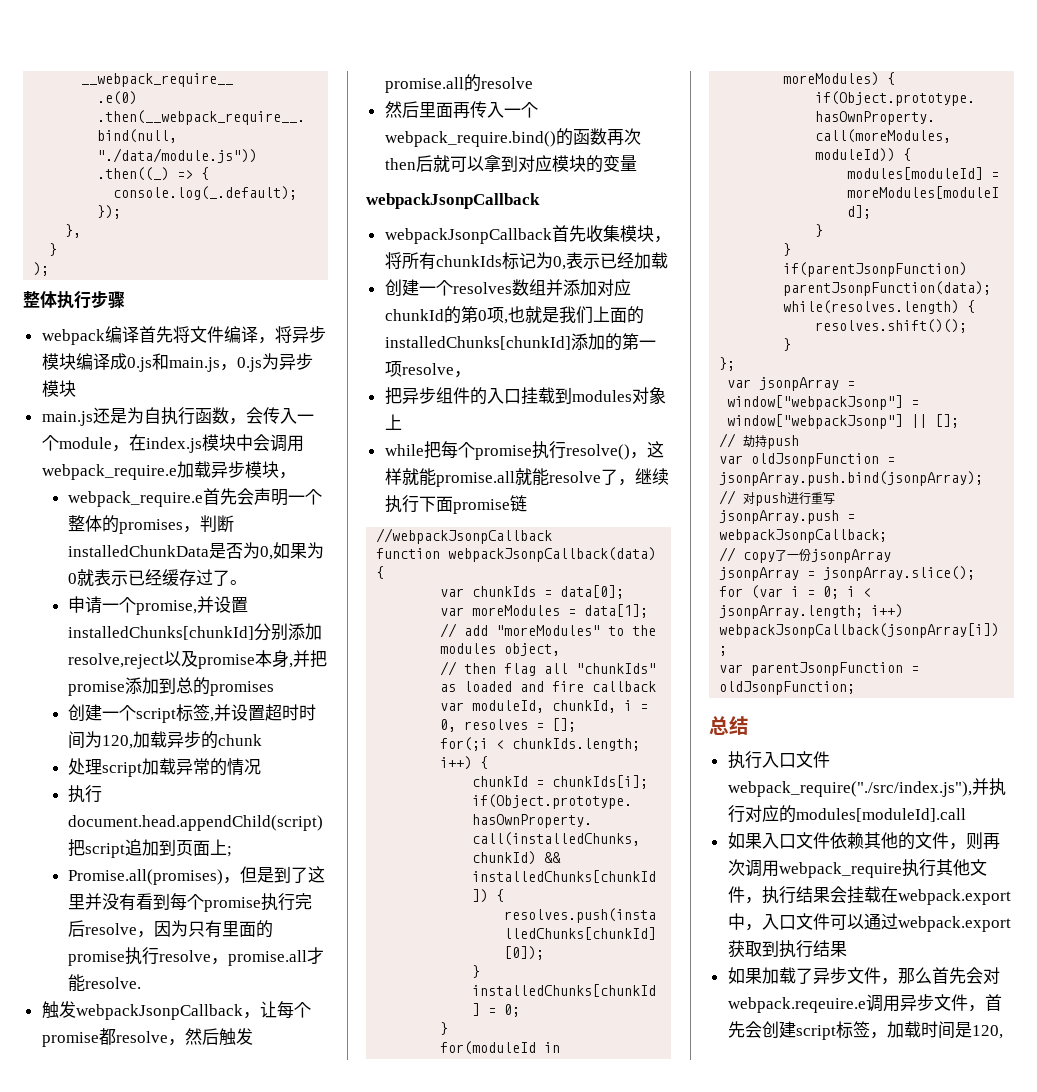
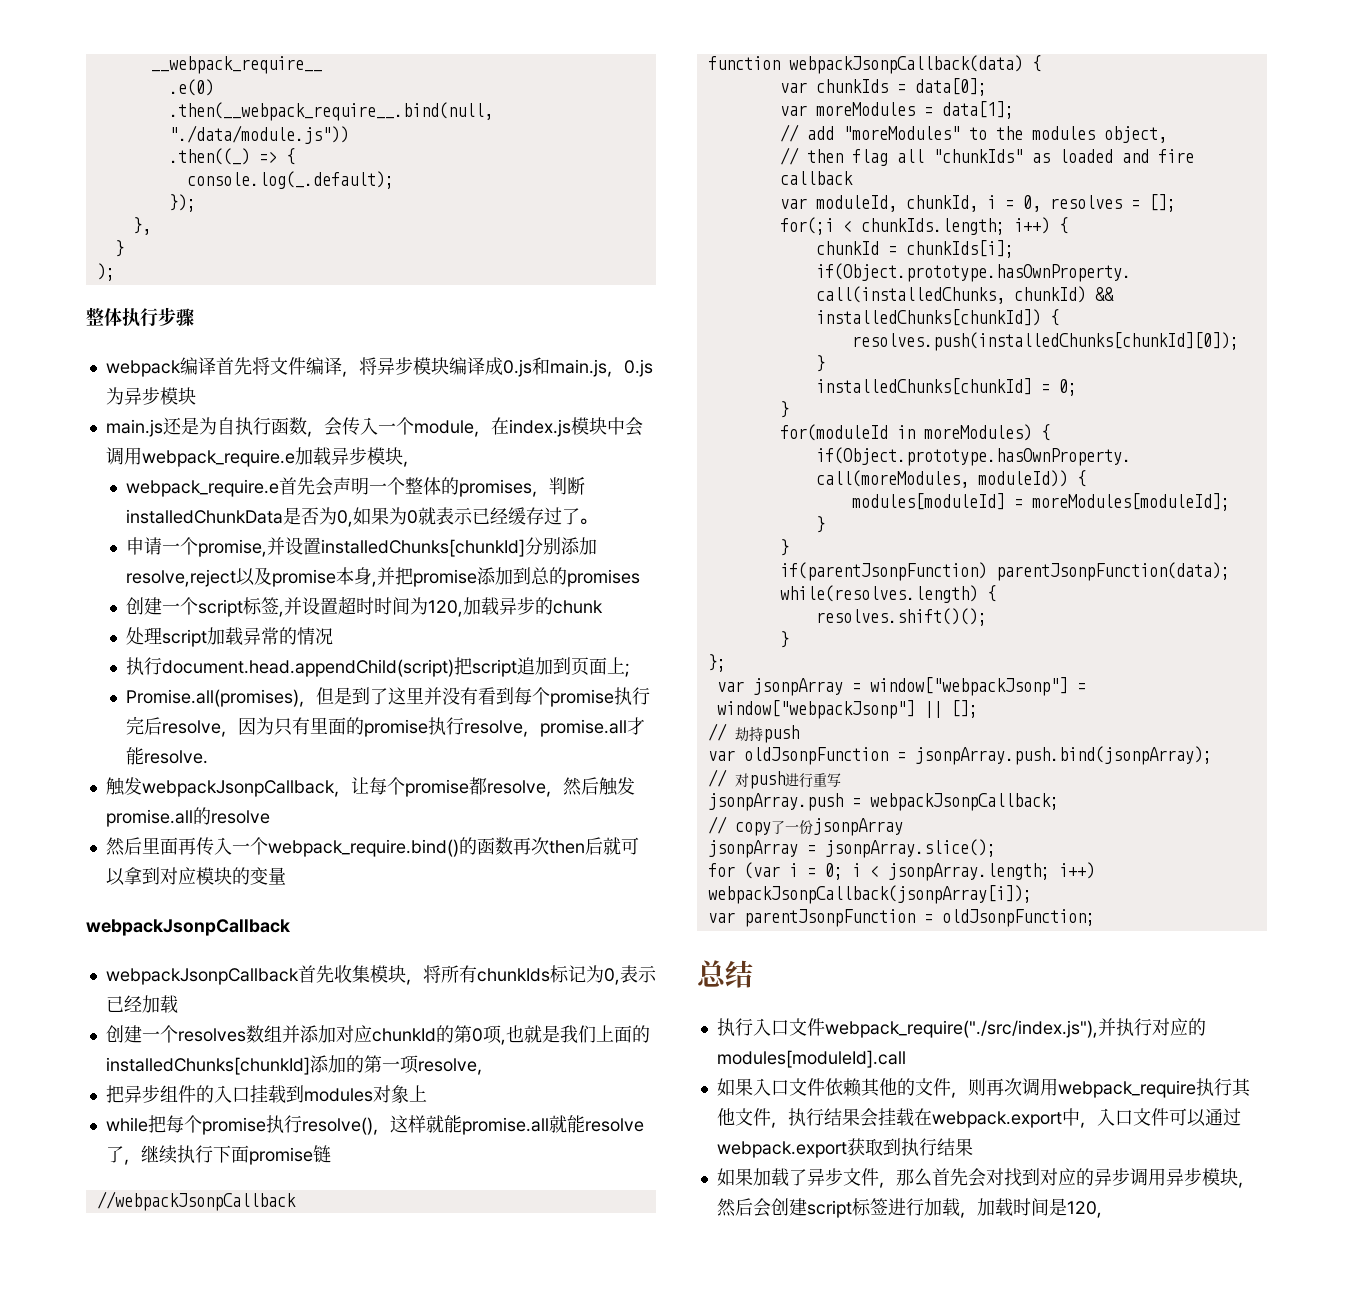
[727,994,1002,1013] [727,1021,745,1038] webpack.reqeuire.e调用异步文件，首先 -> [1003,1168,1255,1188] [716,1198,753,1217] 找到对应的异步调用异步模块，然后
(870, 1029) none -> [887,1198,960,1216] 进行加载

